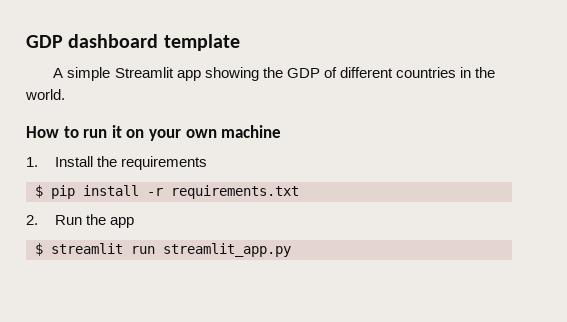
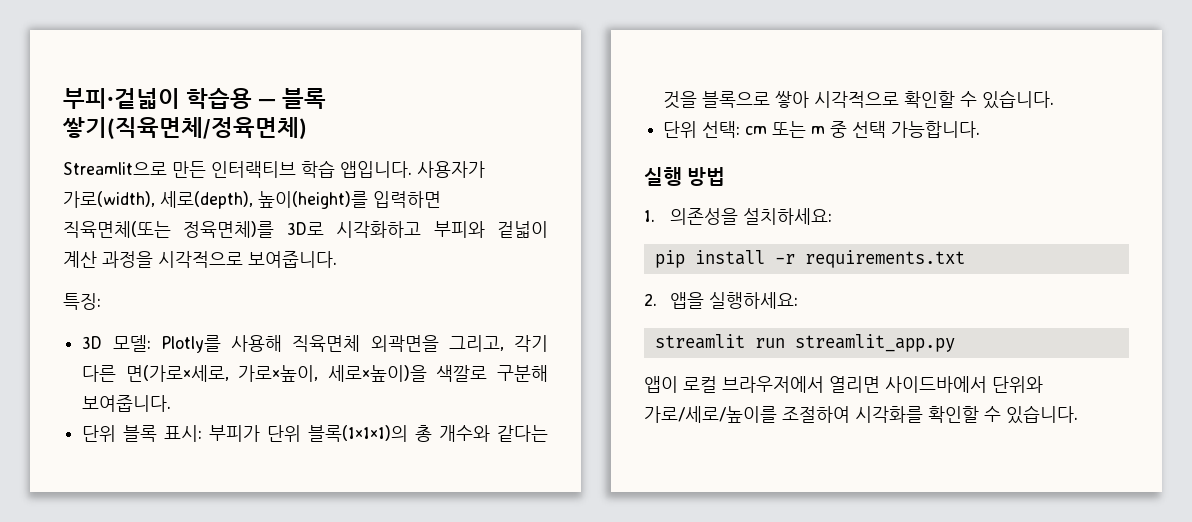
[26,34,240,51] [53,67,495,81] [25,89,65,100] [26,125,282,141] [26,156,207,170] [35,185,43,198] GDP dashboard template // A simple Streamlit app showing the GDP of different countries in the world. // How to run it on your own machine // 1. Install the requirements // $ -> [63,88,327,110] [63,117,307,139] [63,160,485,178] [63,191,441,209] [63,221,548,238] [63,251,337,268] [63,293,101,310] [82,335,548,353] [82,365,548,382] [82,395,172,412] [82,425,548,442] [663,90,1055,109] [663,121,981,138] [644,167,726,186] [644,208,833,225] 부피·겉넓이 학습용 — 블록 쌓기(직육면체/정육면체) // Streamlit으로 만든 인터랙티브 학습 앱입니다. 사용자가 가로(width), 세로(depth), 높이(height)를 입력하면 직육면체(또는 정육면체)를 3D로 시각화하고 부피와 겉넓이 계산 과정을 시각적으로 보여줍니다. // 특징: // 3D 모델: Plotly를 사용해 직육면체 외곽면을 그리고, 각기 다른 면(가로×세로, 가로×높이, 세로×높이)을 색깔로 구분해 보여줍니다. // 단위 블록 표시: 부피가 단위 블록(1×1×1)의 총 개수와 같다는 것을 블록으로 쌓아 시각적으로 확인할 수 있습니다. // 단위 선택: cm 또는 m 중 선택 가능합니다. // 실행 방법 // 1. 의존성을 설치하세요: //
[54,214,134,228] [35,243,43,256] Run the app // $ -> [670,292,799,309] 앱을 실행하세요: //
(291, 250) none -> [644,376,1043,393] [644,405,1078,424] // 앱이 로컬 브라우저에서 열리면 사이드바에서 단위와 가로/세로/높이를 조절하여 시각화를 확인할 수 있습니다.

